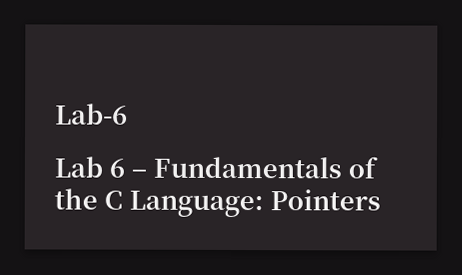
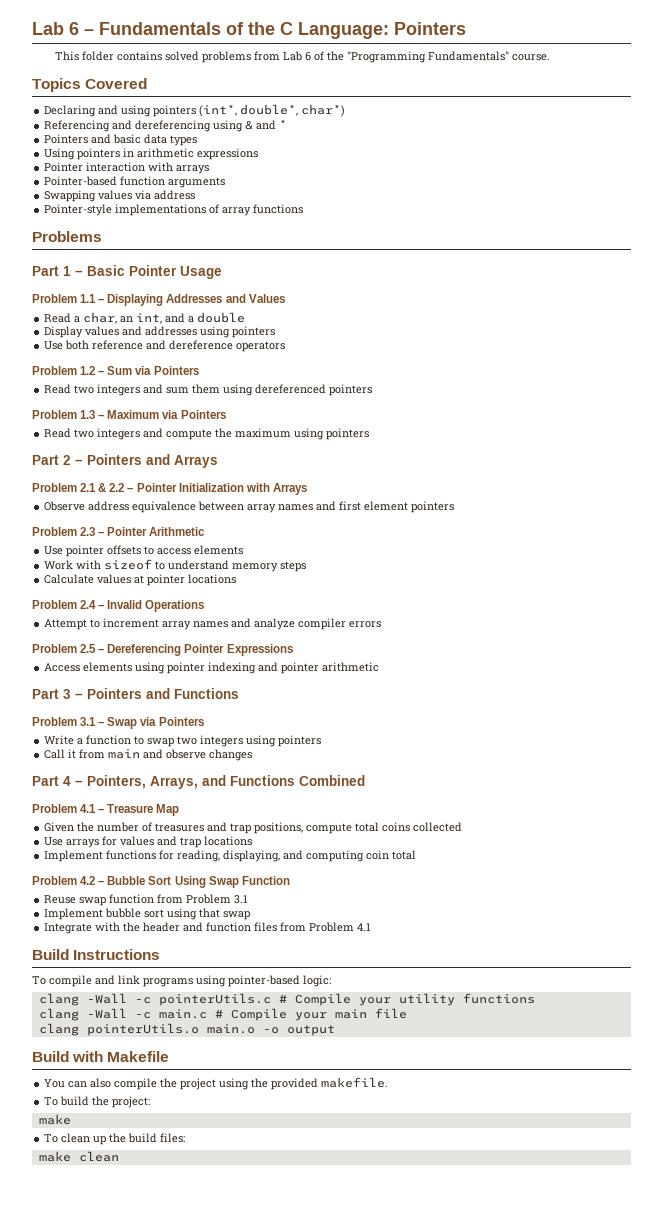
[55,103,128,125] Lab-6 // -> (32, 28) none
(381, 200) none -> [54,51,550,63] [32,78,148,92] [44,104,346,117] [44,119,288,132] [44,134,198,146] [44,148,259,160] [44,162,210,174] [44,176,226,188] [44,190,196,202] [44,204,304,216] [32,231,102,242] [32,265,222,279] [32,294,285,306] [44,312,246,324] [44,326,276,338] [44,340,286,352] [32,366,199,375] [44,384,373,396] [32,410,226,419] [44,428,370,440] [32,454,218,468] [32,483,307,495] [44,501,455,513] [32,527,206,536] [44,545,244,557] [44,559,307,572] [44,574,237,586] [32,600,205,612] [44,618,382,630] [32,644,293,656] [44,662,380,674] [32,688,239,699] [32,717,204,729] [44,735,322,747] [44,749,253,761] [32,775,365,789] [32,804,180,816] [44,822,463,834] [44,836,253,848] [44,850,417,862] [32,876,290,888] [44,894,249,906] [44,908,251,920] [44,922,372,934] [32,949,161,960] [32,975,331,987] [38,993,535,1006] [38,1008,407,1021] [38,1023,335,1036] [32,1051,170,1062] [44,1077,389,1090] [44,1096,151,1108] [38,1114,71,1125] [44,1133,186,1145] [38,1151,119,1162] // This folder contains solved problems from Lab 6 of the "Programming Fundamentals" course. // Topics Covered // Declaring and using pointers (int*, double*, char*) // Referencing and dereferencing using & and * // Pointers and basic data types // Using pointers in arithmetic expressions // Pointer interaction with arrays // Pointer-based function arguments // Swapping values via address // Pointer-style implementations of array functions // Problems // Part 1 – Basic Pointer Usage // Problem 1.1 – Displaying Addresses and Values // Read a char, an int, and a double // Display values and addresses using pointers // Use both reference and dereference operators // Problem 1.2 – Sum via Pointers // Read two integers and sum them using dereferenced pointers // Problem 1.3 – Maximum via Pointers // Read two integers and compute the maximum using pointers // Part 2 – Pointers and Arrays // Problem 2.1 & 2.2 – Pointer Initialization with Arrays // Observe address equivalence between array names and first element pointers // Problem 2.3 – Pointer Arithmetic // Use pointer offsets to access elements // Work with sizeof to understand memory steps // Calculate values at pointer locations // Problem 2.4 – Invalid Operations // Attempt to increment array names and analyze compiler errors // Problem 2.5 – Dereferencing Pointer Expressions // Access elements using pointer indexing and pointer arithmetic // Part 3 – Pointers and Functions // Problem 3.1 – Swap via Pointers // Write a function to swap two integers using pointers // Call it from main and observe changes // Part 4 – Pointers, Arrays, and Functions Combined // Problem 4.1 – Treasure Map // Given the number of treasures and trap positions, compute total coins collected // Use arrays for values and trap locations // Implement functions for reading, displaying, and computing coin total // Problem 4.2 – Bubble Sort Using Swap Function // Reuse swap function from Problem 3.1 // Implement bubble sort using that swap // Integrate with the header and function files from Problem 4.1 // Build Instructions // To compile and link programs using pointer-based logic: // clang -Wall -c pointerUtils.c # Compile your utility functions // clang -Wall -c main.c # Compile your main file // clang pointerUtils.o main.o -o output // Build with Makefile // You can also compile the project using the provided makefile. // To build the project: // make // To clean up the build files: // make clean

